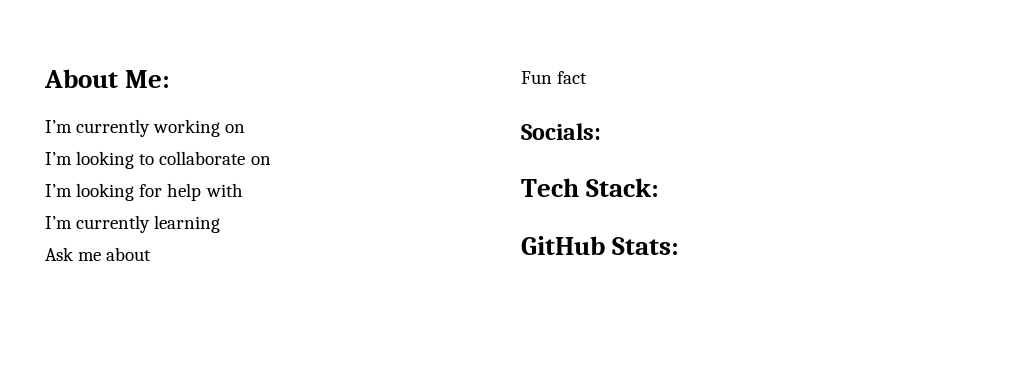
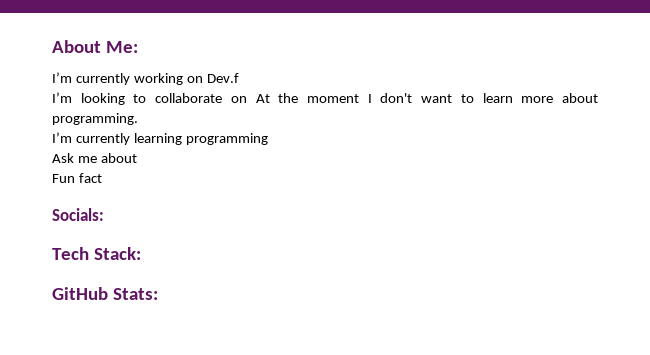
(246, 128) none -> [206,73,239,83] Dev.f
[45,183,243,201] // I’m looking for help with -> [255,93,599,103] [52,113,138,125] At the moment I don't want to learn more about programming.
(221, 224) none -> [185,133,268,145] programming

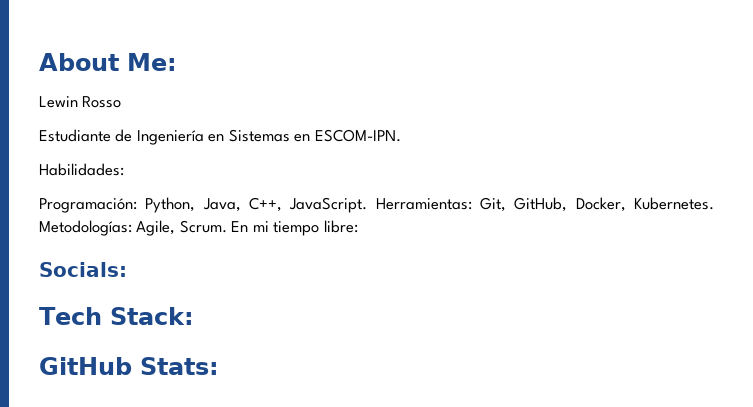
[52,72,239,85] [52,92,599,105] [52,113,138,125] [52,132,268,145] [52,153,137,163] [52,173,102,183] I’m currently working on Dev.f // I’m looking to collaborate on At the moment I don't want to learn more about programming. // I’m currently learning programming // Ask me about // Fun fact -> [39,96,122,108] [39,129,401,145] [39,163,124,176] [39,197,714,213] [39,220,358,236] Lewin Rosso // Estudiante de Ingeniería en Sistemas en ESCOM-IPN. // Habilidades: // Programación: Python, Java, C++, JavaScript. Herramientas: Git, GitHub, Docker, Kubernetes. Metodologías: Agile, Scrum. En mi tiempo libre:

